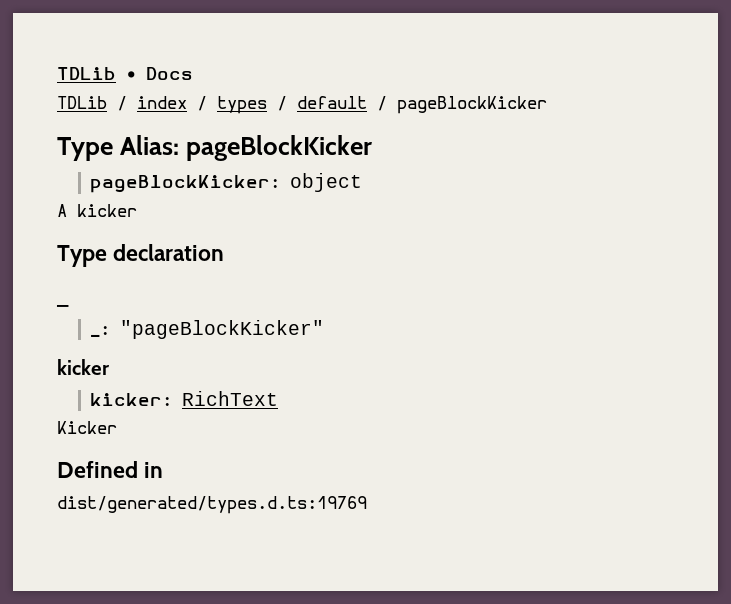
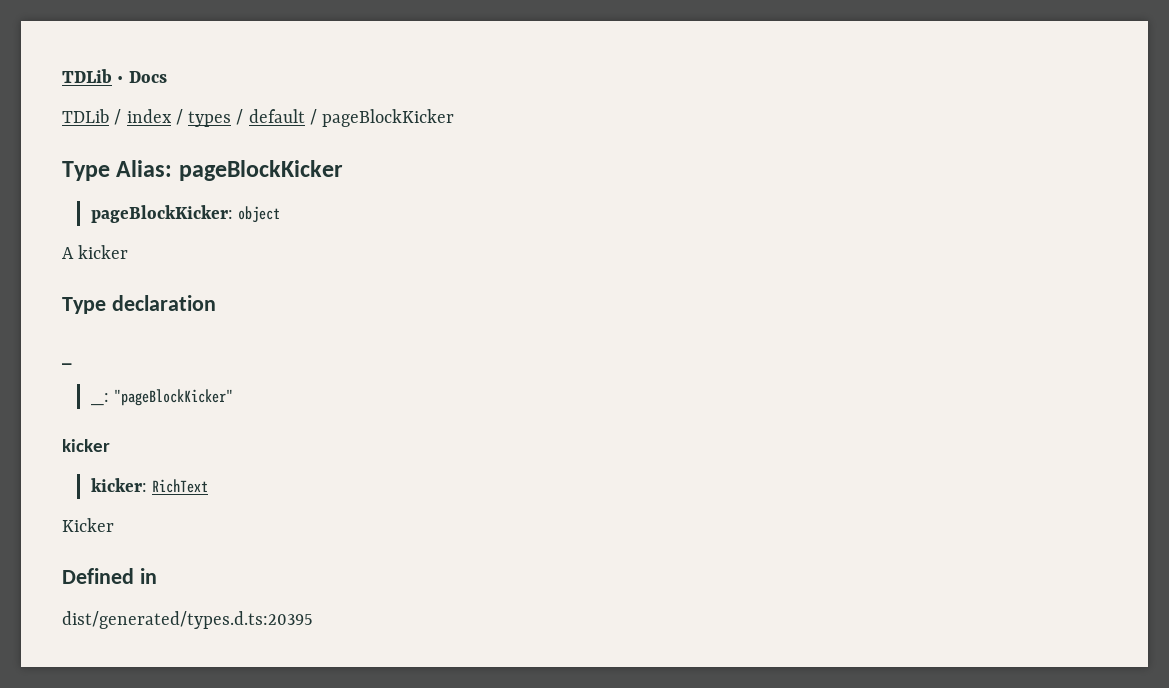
[57,496,367,514] dist/generated/types.d.ts:19769 -> [62,611,313,629] dist/generated/types.d.ts:20395

